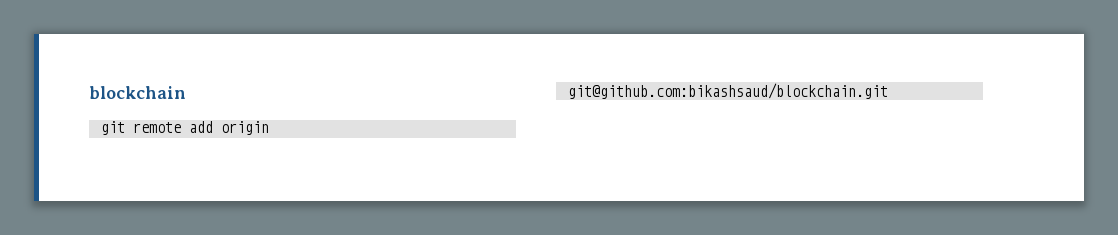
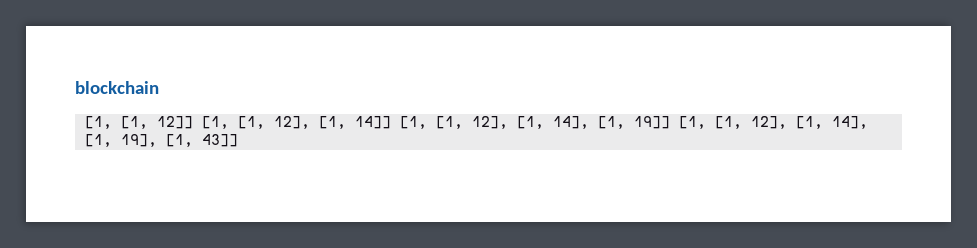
[101,121,269,135] [568,83,888,99] git remote add origin git@github.com:bikashsaud/blockchain.git -> [85,116,869,129] [85,134,239,147] [1, [1, 12]] [1, [1, 12], [1, 14]] [1, [1, 12], [1, 14], [1, 19]] [1, [1, 12], [1, 14], [1, 19], [1, 43]]

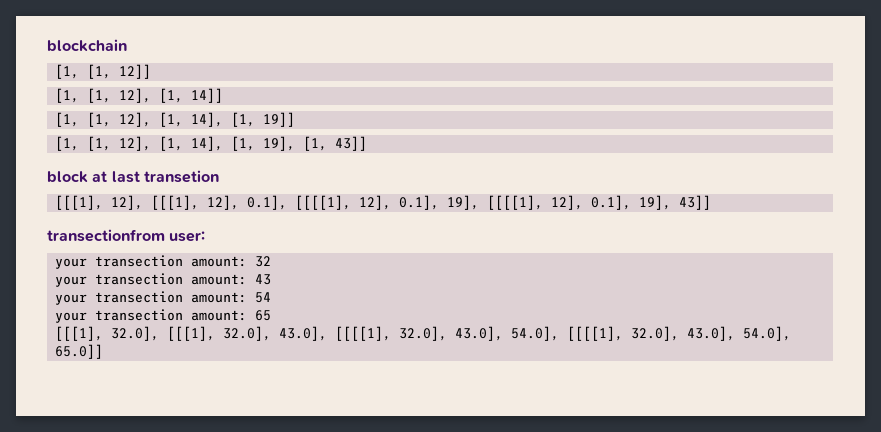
(194, 122) none -> (152, 71) //
(392, 122) none -> (224, 95) //
(671, 122) none -> (296, 119) //
(239, 140) none -> [47,170,219,183] [55,195,712,210] [47,229,206,242] [55,255,272,269] [55,273,272,287] [55,291,272,305] [55,309,272,323] [55,326,792,341] [55,344,104,359] // block at last transetion // [[[1], 12], [[[1], 12], 0.1], [[[[1], 12], 0.1], 19], [[[[1], 12], 0.1], 19], 43]] // transectionfrom user: // your transection amount: 32 // your transection amount: 43 // your transection amount: 54 // your transection amount: 65 // [[[1], 32.0], [[[1], 32.0], 43.0], [[[[1], 32.0], 43.0], 54.0], [[[[1], 32.0], 43.0], 54.0], 65.0]]

